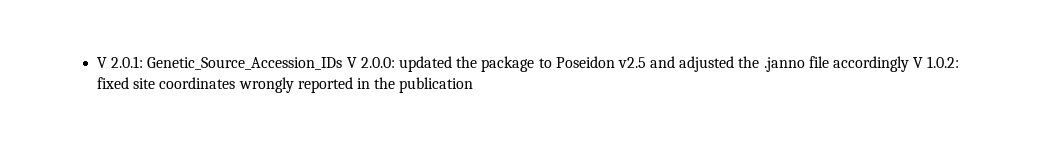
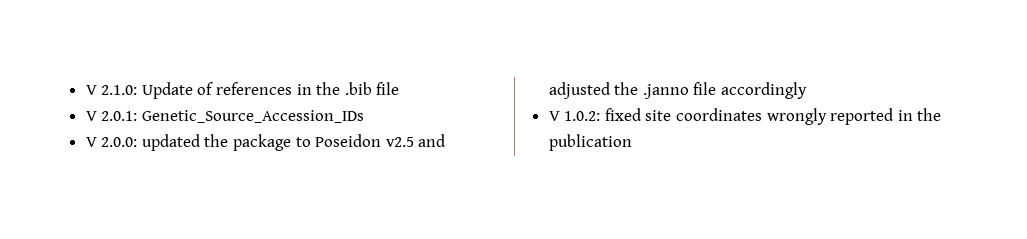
[97,57,108,68] V -> [85,82,400,99] [85,111,97,121] V 2.1.0: Update of references in the .bib file // V
(343, 63) none -> (364, 116) //
(910, 64) none -> (808, 90) //

